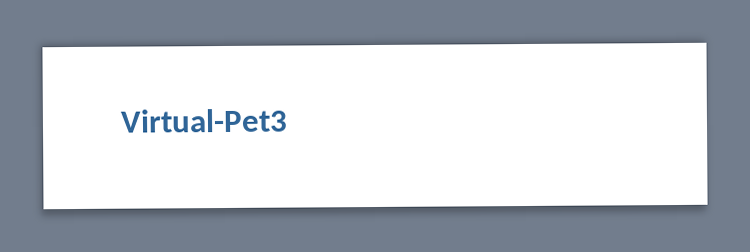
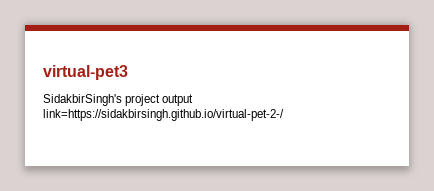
[120,108,288,133] Virtual-Pet3 -> [43,65,128,80] [43,94,194,106] [43,109,284,121] virtual-pet3 // SidakbirSingh's project output link=https://sidakbirsingh.github.io/virtual-pet-2-/

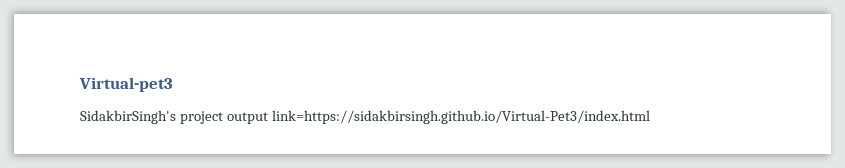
[43,65,128,80] virtual-pet3 -> [79,77,173,92] Virtual-pet3
[43,109,284,121] link=https://sidakbirsingh.github.io/virtual-pet-2-/ -> [271,110,650,124] link=https://sidakbirsingh.github.io/Virtual-Pet3/index.html

